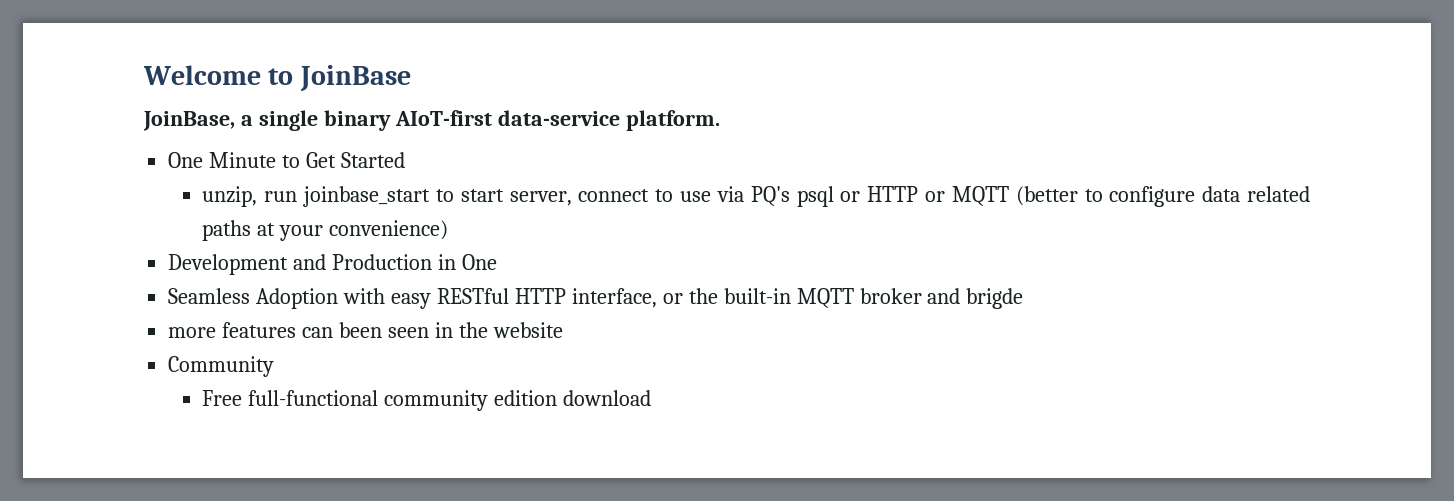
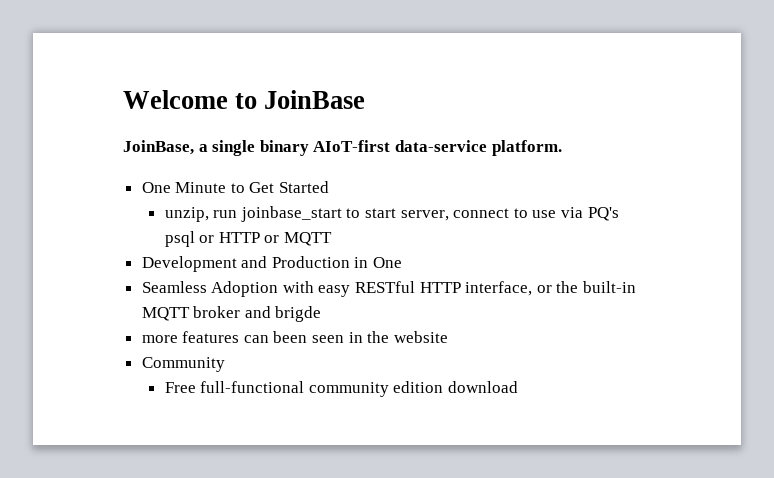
[1015,186,1311,207] [202,220,449,241] (better to configure data related paths at your convenience) -> (333, 239) none

